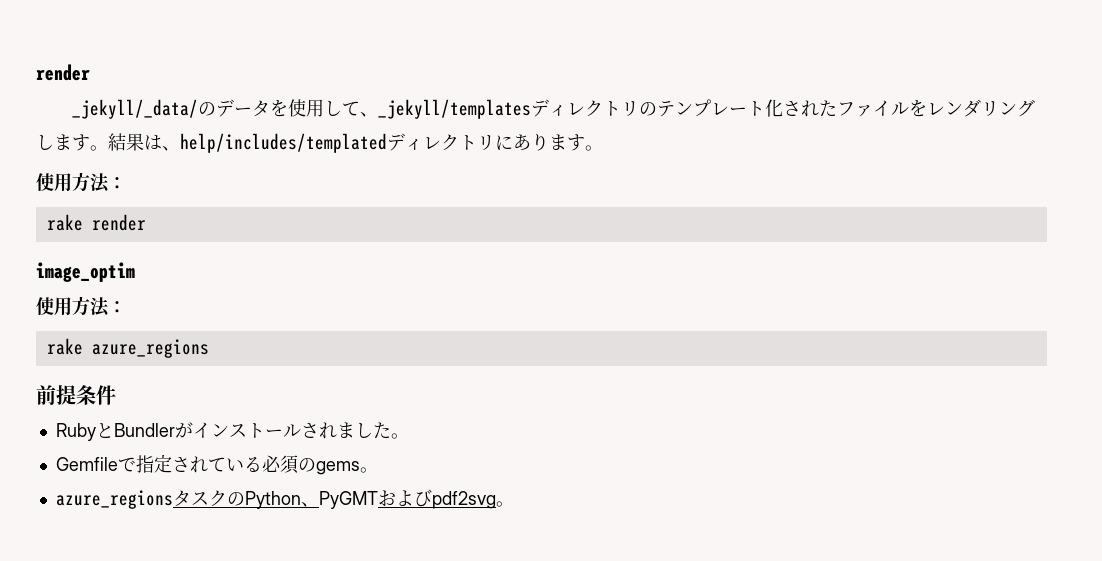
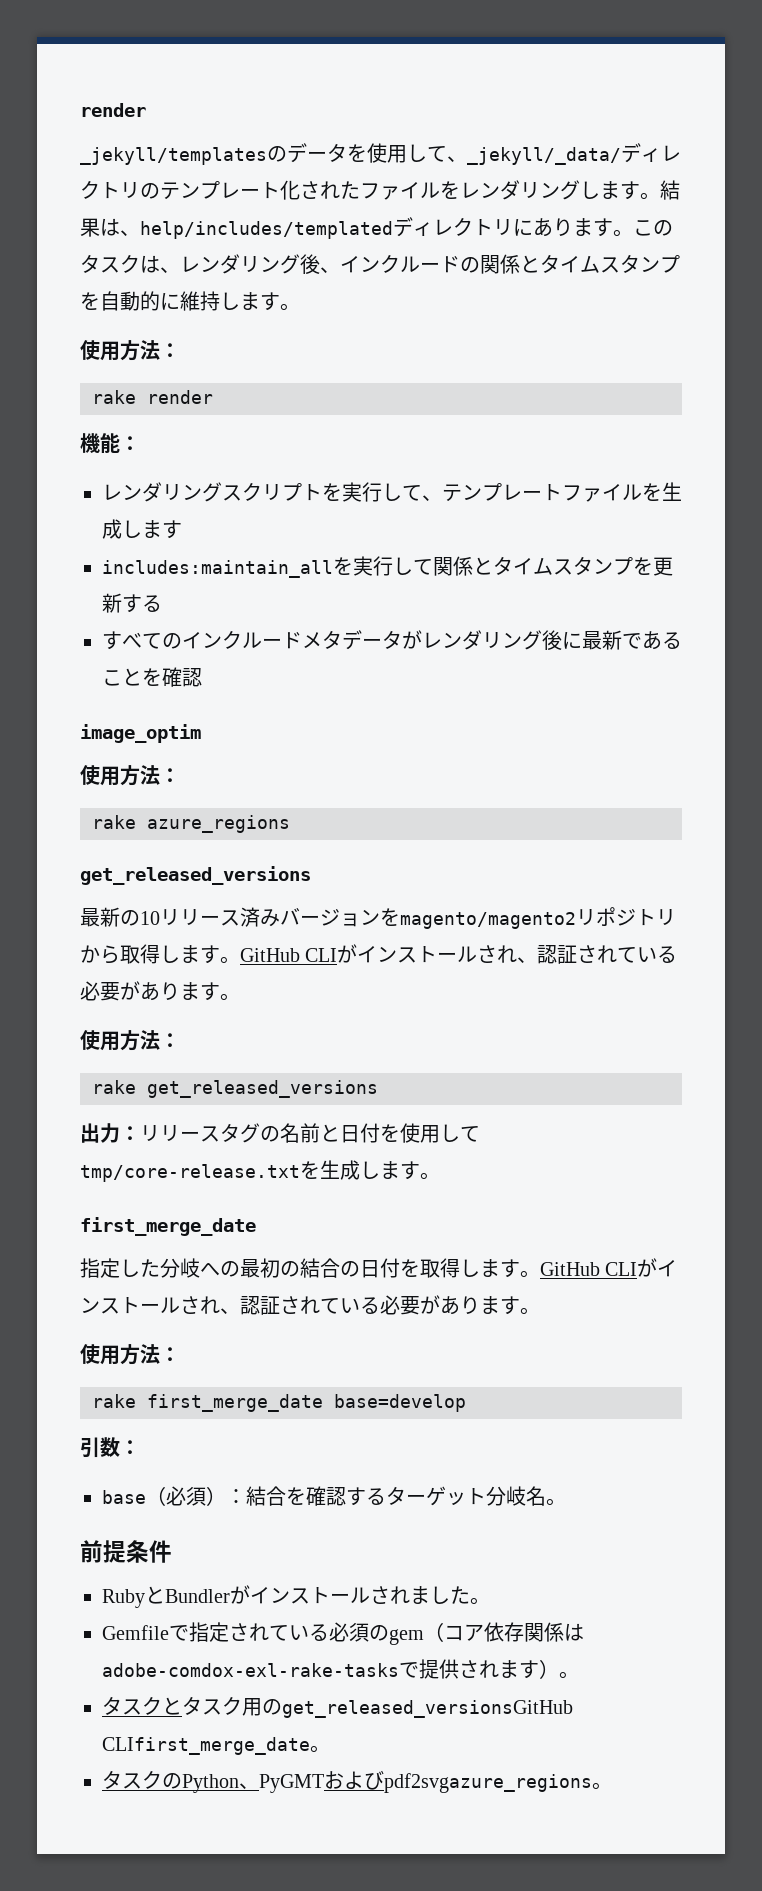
[36,64,90,81] [72,99,199,119] render // _jekyll/_data/ -> [80,103,146,117] [80,147,267,165] render // _jekyll/templates
[378,99,532,119] _jekyll/templates -> [467,147,621,165] _jekyll/_data/
(603, 148) none -> [633,220,673,236] [80,254,680,274] [80,291,300,311] このタスクは、レンダリング後、インクルードの関係とタイムスタンプを自動的に維持します。
(146, 222) none -> [80,433,140,453] [102,482,682,502] [102,519,182,539] [102,556,673,578] [102,593,162,613] [102,630,682,650] [102,667,202,687] // 機能： // レンダリングスクリプトを実行して、テンプレートファイルを生成します // includes:maintain_allを実行して関係とタイムスタンプを更新する // すべてのインクルードメタデータがレンダリング後に最新であることを確認
(209, 348) none -> [80,866,311,885] [80,907,676,929] [80,944,678,964] [80,981,240,1001] [80,1030,180,1051] [92,1080,378,1098] [80,1123,480,1143] [80,1160,440,1182] [80,1217,256,1236] [80,1258,678,1278] [80,1295,540,1315] [80,1344,180,1365] [92,1394,466,1412] [80,1437,140,1458] [102,1486,566,1506] // get_released_versions // 最新の10リリース済みバージョンをmagento/magento2リポジトリから取得します。GitHub CLIがインストールされ、認証されている必要があります。 // 使用方法： // rake get_released_versions // 出力：リリースタグの名前と日付を使用してtmp/core-release.txtを生成します。 // first_merge_date // 指定した分岐への最初の結合の日付を取得します。GitHub CLIがインストールされ、認証されている必要があります。 // 使用方法： // rake first_merge_date base=develop // 引数： // base（必須）：結合を確認するターゲット分岐名。
[315,461,378,475] [55,490,173,509] gems。 // azure_regions -> [389,1622,584,1645] [102,1659,579,1679] [102,1696,573,1718] [102,1737,330,1755] gem（コア依存関係はadobe-comdox-exl-rake-tasksで提供されます）。 // タスクとタスク用のget_released_versionsGitHub CLIfirst_merge_date。 //
[431,491,496,509] pdf2svg -> [384,1773,592,1793] pdf2svgazure_regions

